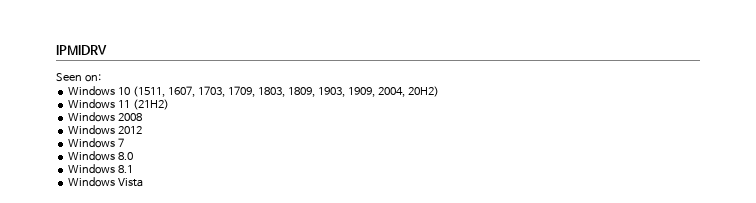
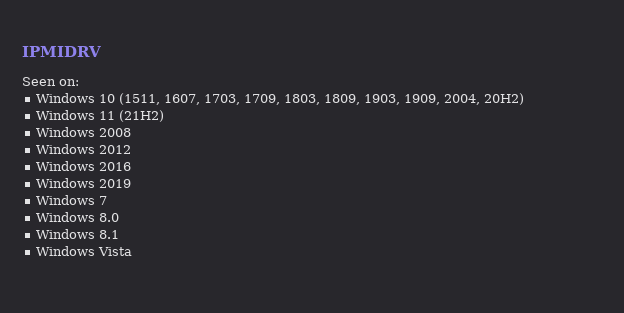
(143, 130) none -> [36,161,132,171] [36,178,132,188] // Windows 2016 // Windows 2019

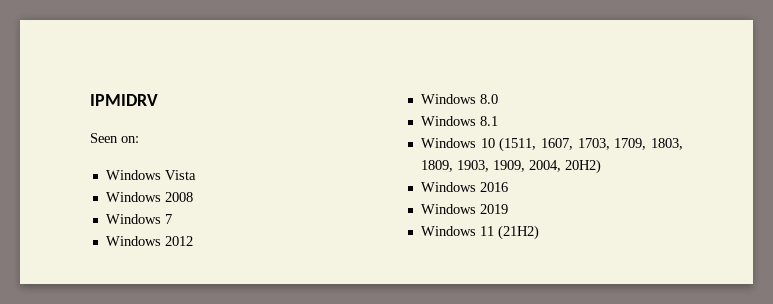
(79, 82) none -> [105,170,196,180] [105,192,193,202] [105,214,172,224] [105,236,193,246] [420,94,498,104] [420,116,498,126] // Windows Vista // Windows 2008 // Windows 7 // Windows 2012 // Windows 8.0 // Windows 8.1
[36,110,165,122] [36,127,132,137] [36,144,132,154] // Windows 11 (21H2) // Windows 2008 // Windows 2012 -> (601, 166) none
[99,196,108,205] [36,212,120,222] [36,229,120,239] [36,246,133,256] 7 // Windows 8.0 // Windows 8.1 // Windows Vista -> [479,225,539,240] 11 (21H2)

